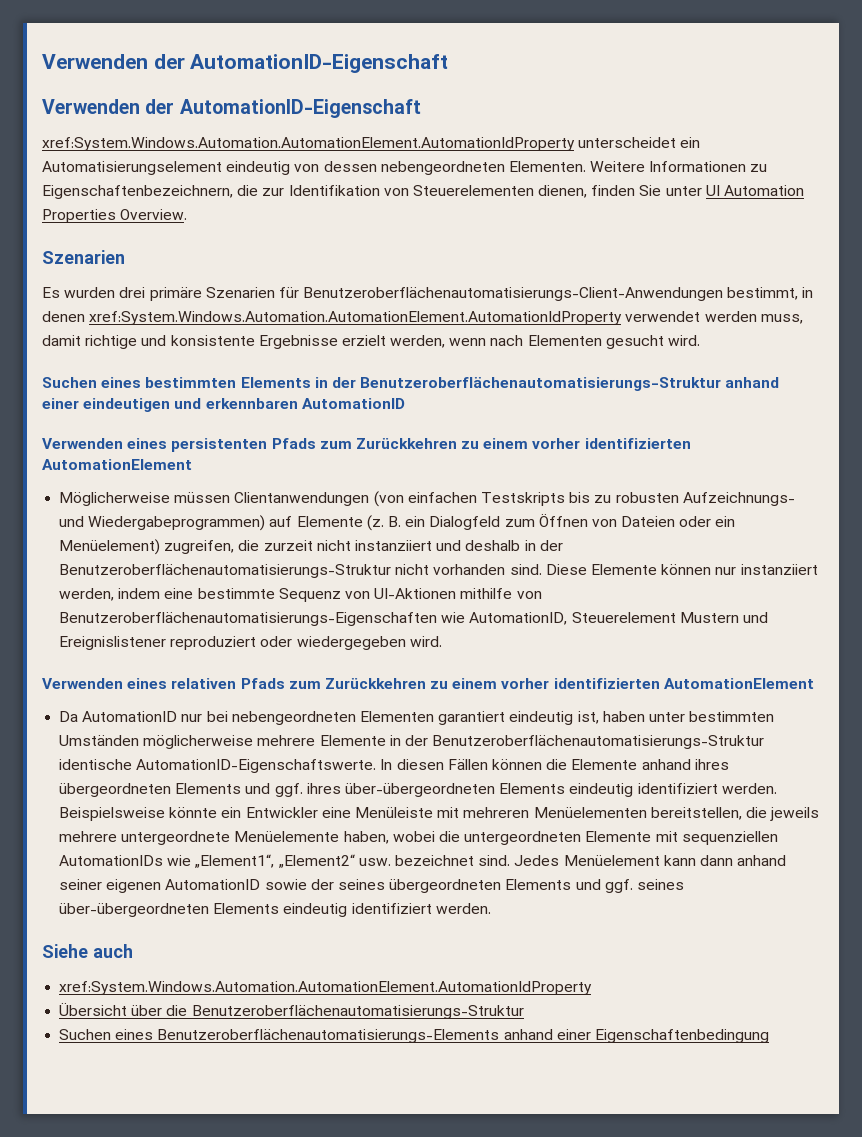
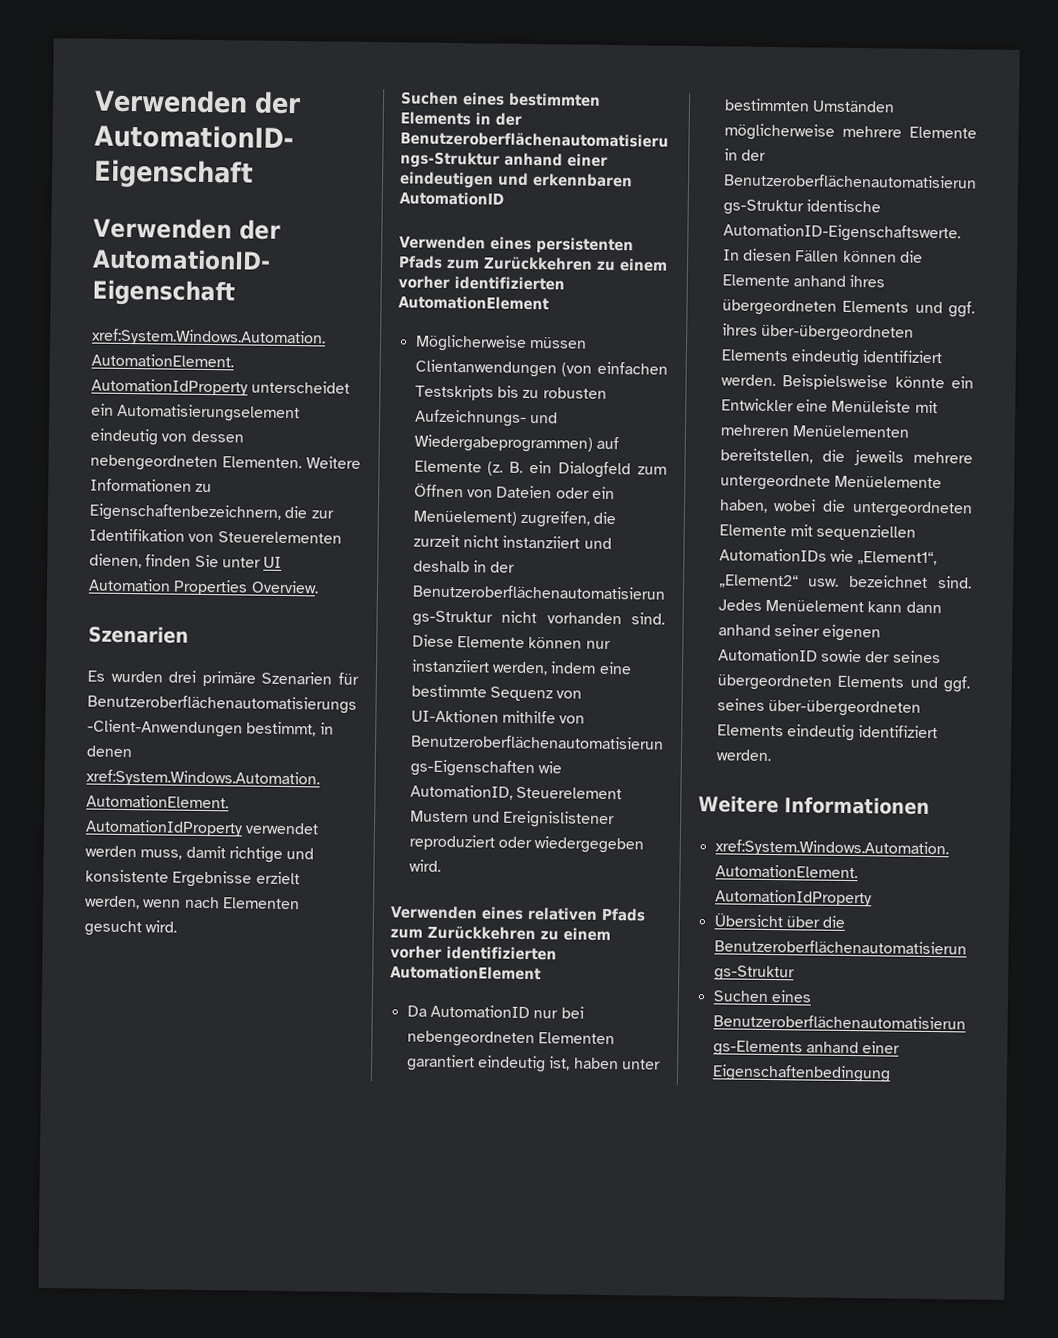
[42,944,133,958] Siehe auch -> [698,795,930,815] Weitere Informationen

